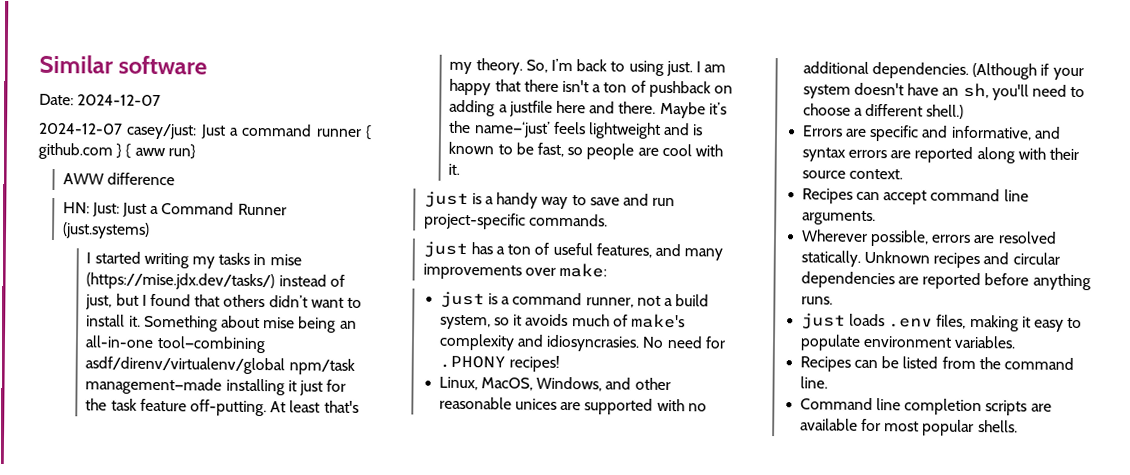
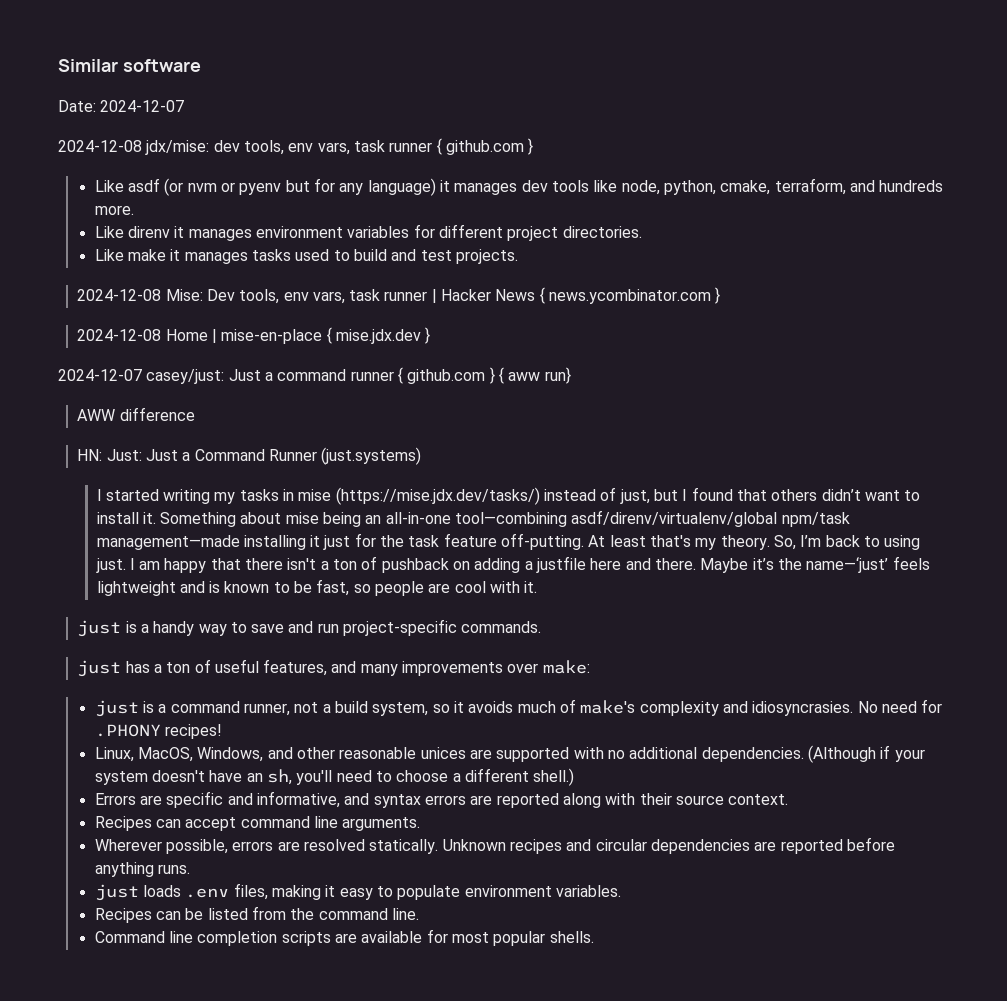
(162, 100) none -> [58,138,534,155] [94,178,944,196] [94,205,134,215] [94,224,642,241] [94,249,519,264] [77,287,721,304] [77,327,431,344] // 2024-12-08 jdx/mise: dev tools, env vars, task runner { github.com } // Like asdf (or nvm or pyenv but for any language) it manages dev tools like node, python, cmake, terraform, and hundreds more. // Like direnv it manages environment variables for different project directories. // Like make it manages tasks used to build and test projects. // 2024-12-08 Mise: Dev tools, env vars, task runner | Hacker News { news.ycombinator.com } // 2024-12-08 Home | mise-en-place { mise.jdx.dev }

